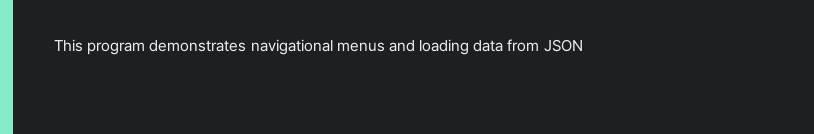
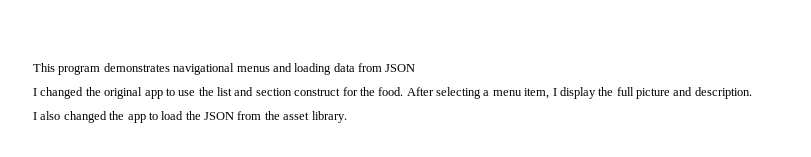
(583, 45) none -> [33,87,752,99] [33,111,347,123] // I changed the original app to use the list and section construct for the food. After selecting a menu item, I display the full picture and description. // I also changed the app to load the JSON from the asset library.

